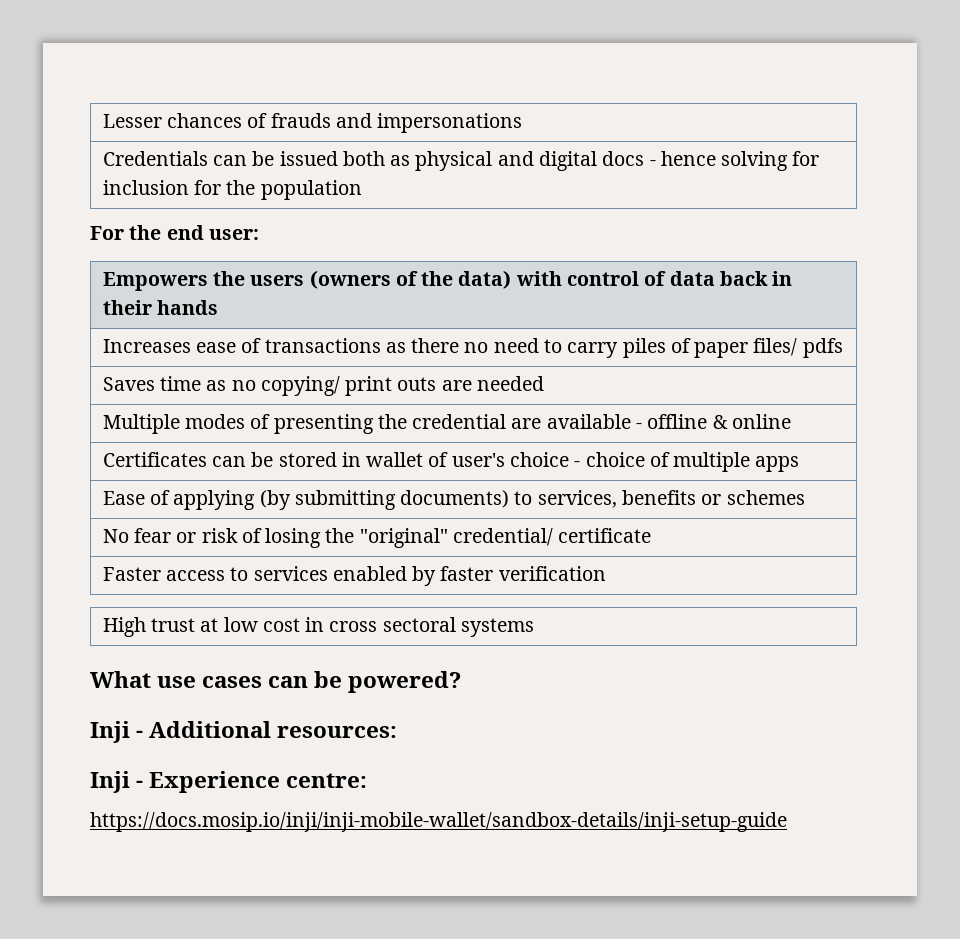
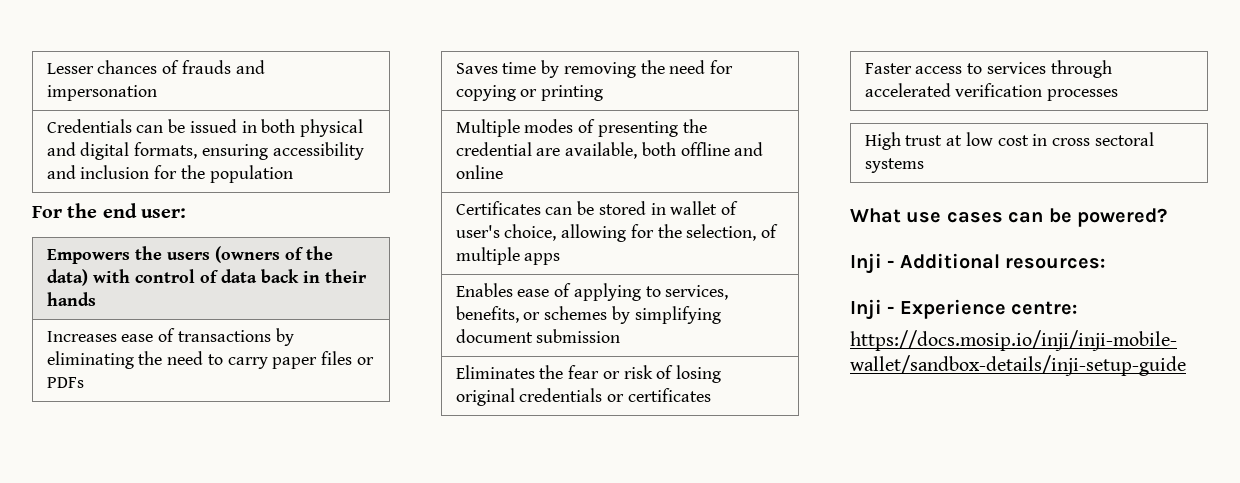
[377,113,523,133] impersonations -> [46,85,157,101] impersonation
[342,151,411,166] both as -> [241,119,296,133] in both
[602,151,820,171] docs - hence solving for -> [134,142,364,160] [46,165,76,179] formats, ensuring accessibility and
[385,338,843,358] [102,376,544,396] as there no need to carry piles of paper files/ pdfs // Saves time as no copying/ print outs are needed -> [275,328,294,346] [46,351,374,369] [46,377,84,388] [455,60,734,78] [455,85,604,101] by eliminating the need to carry paper files or PDFs // Saves time by removing the need for copying or printing
[546,414,728,429] available - offline & -> [565,142,764,159] available, both offline and
[509,452,800,472] [102,490,510,510] choice - choice of multiple apps // Ease of applying (by submitting documents) -> [504,224,779,242] [455,247,561,265] [455,283,641,301] choice, allowing for the selection, of multiple apps // Enables ease of applying
[621,490,696,505] benefits -> [455,306,519,323] benefits,
[102,529,129,543] // No -> [611,306,721,324] [455,329,621,343] [455,365,564,379] by simplifying document submission // Eliminates the
[325,528,652,548] the "original" credential/ certificate -> [455,388,711,406] original credentials or certificates
[332,566,494,586] enabled by faster -> [1050,60,1112,78] [864,83,951,97] through accelerated
(606, 573) none -> [1047,89,1119,101] processes

